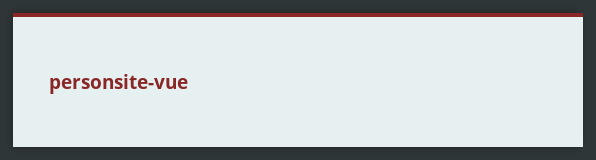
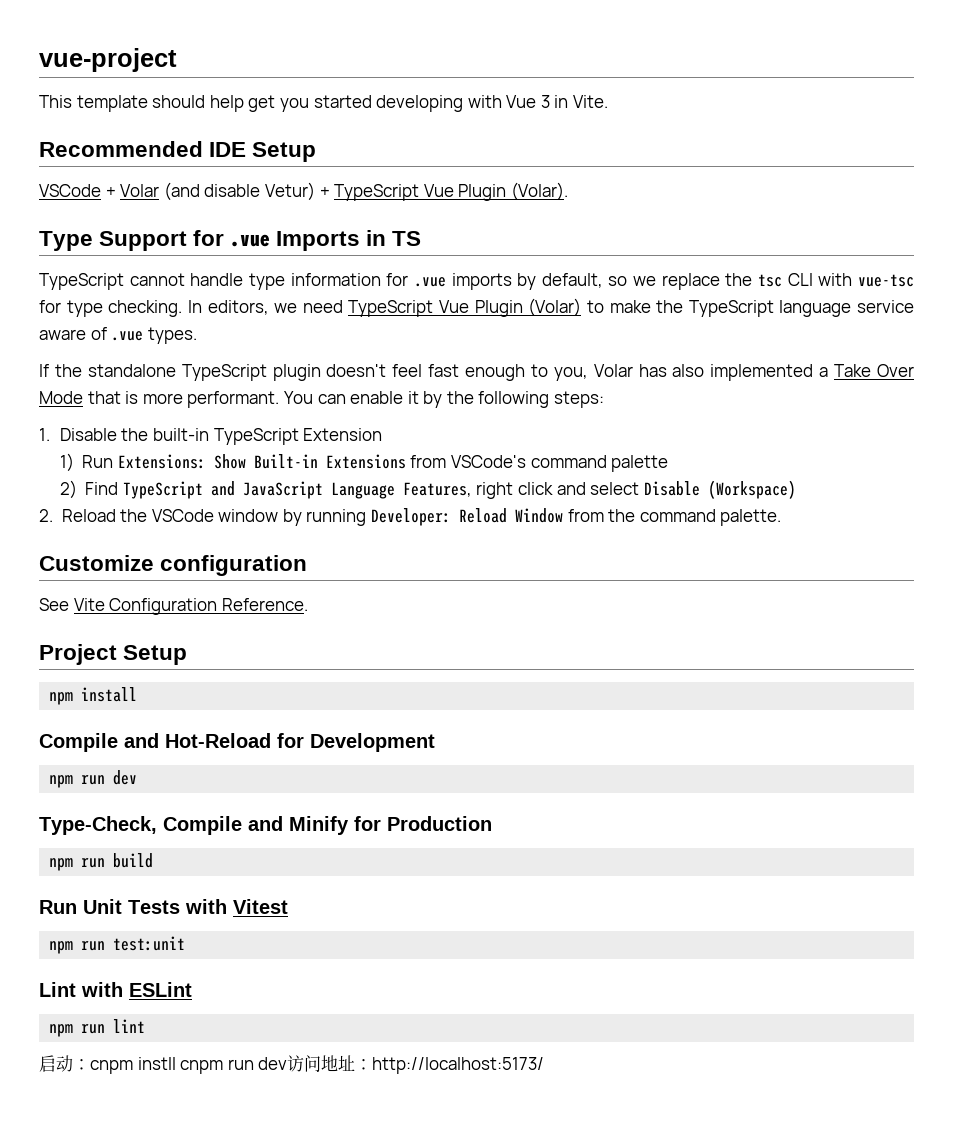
[49,74,188,94] personsite-vue -> [39,48,177,72] [39,95,609,112] [39,141,317,162] [39,182,568,201] [39,230,422,251] [39,273,914,290] [39,298,914,317] [39,327,197,344] [39,364,914,381] [39,391,605,408] [39,428,383,445] [59,453,669,472] [59,480,796,499] [39,508,782,526] [39,555,308,576] [39,598,308,615] [39,644,188,665] [49,687,138,705] [39,733,435,752] [49,770,138,788] [39,816,492,835] [49,853,154,871] [39,899,288,914] [49,936,186,954] [39,982,192,997] [49,1019,146,1037] [39,1055,545,1074] vue-project // This template should help get you started developing with Vue 3 in Vite. // Recommended IDE Setup // VSCode + Volar (and disable Vetur) + TypeScript Vue Plugin (Volar). // Type Support for .vue Imports in TS // TypeScript cannot handle type information for .vue imports by default, so we replace the tsc CLI with vue-tsc for type checking. In editors, we need TypeScript Vue Plugin (Volar) to make the TypeScript language service aware of .vue types. // If the standalone TypeScript plugin doesn't feel fast enough to you, Volar has also implemented a Take Over Mode that is more performant. You can enable it by the following steps: // 1. Disable the built-in TypeScript Extension // 1) Run Extensions: Show Built-in Extensions from VSCode's command palette // 2) Find TypeScript and JavaScript Language Features, right click and select Disable (Workspace) // 2. Reload the VSCode window by running Developer: Reload Window from the command palette. // Customize configuration // See Vite Configuration Reference. // Project Setup // npm install // Compile and Hot-Reload for Development // npm run dev // Type-Check, Compile and Minify for Production // npm run build // Run Unit Tests with Vitest // npm run test:unit // Lint with ESLint // npm run lint // 启动：cnpm instll cnpm run dev访问地址：http://localhost:5173/

